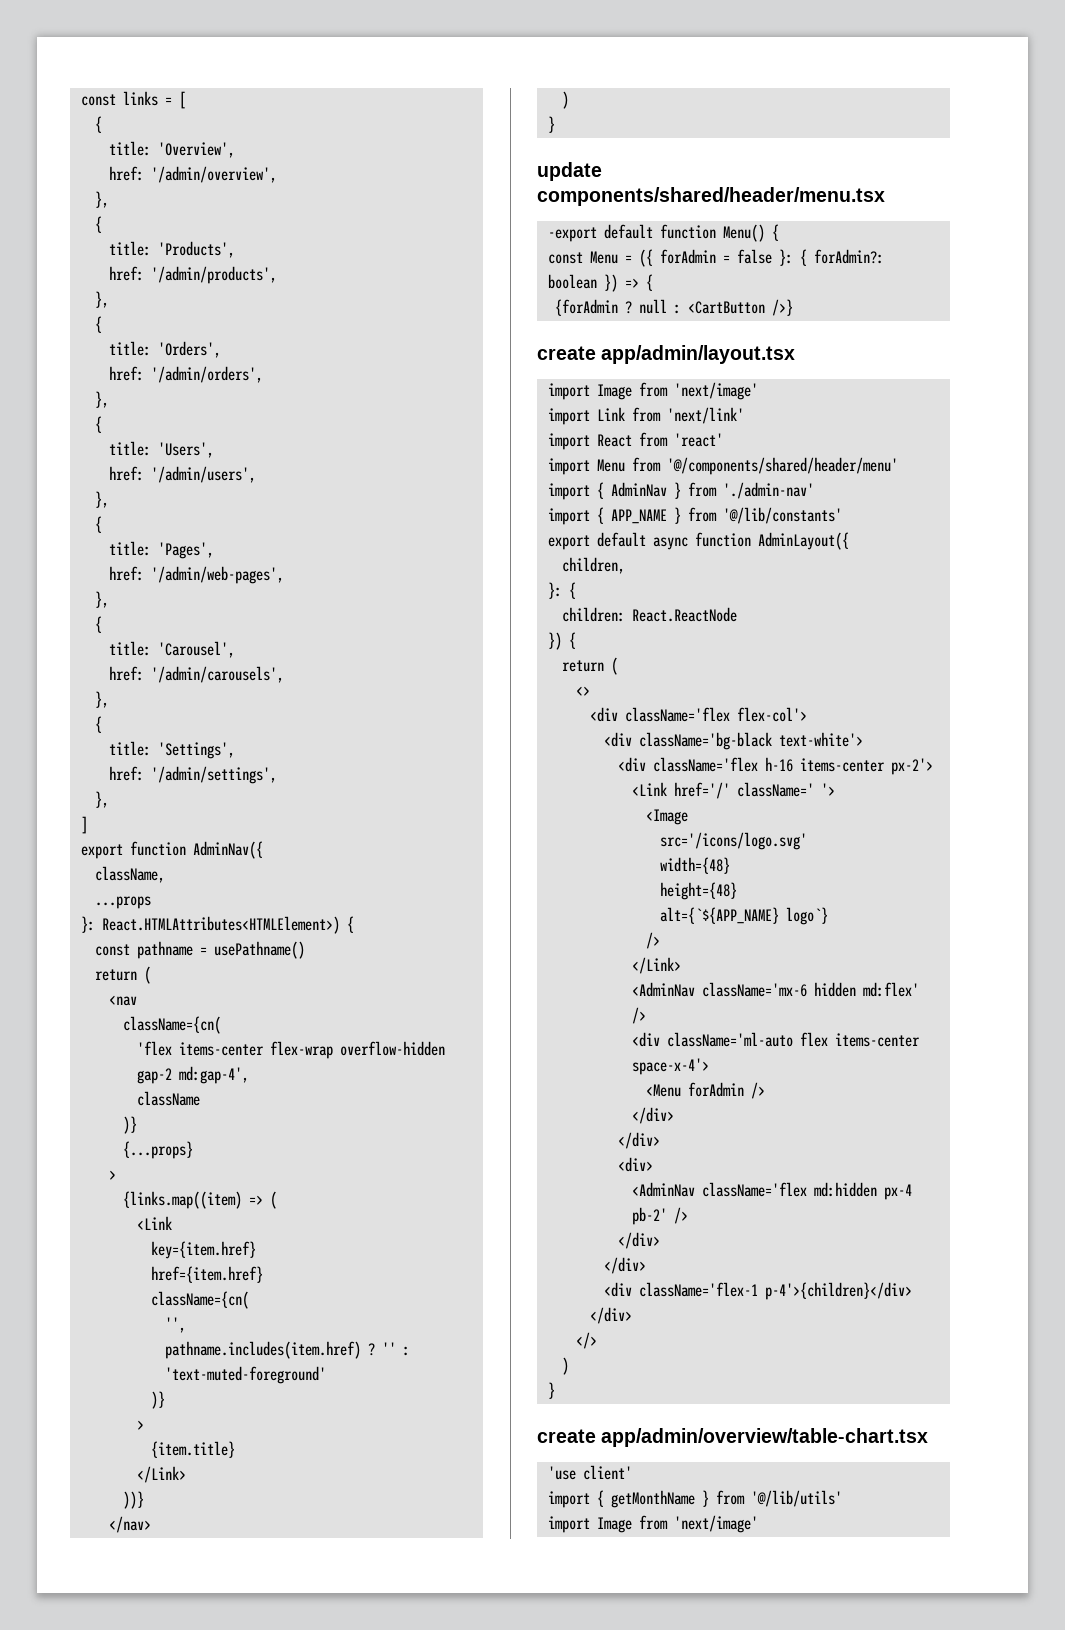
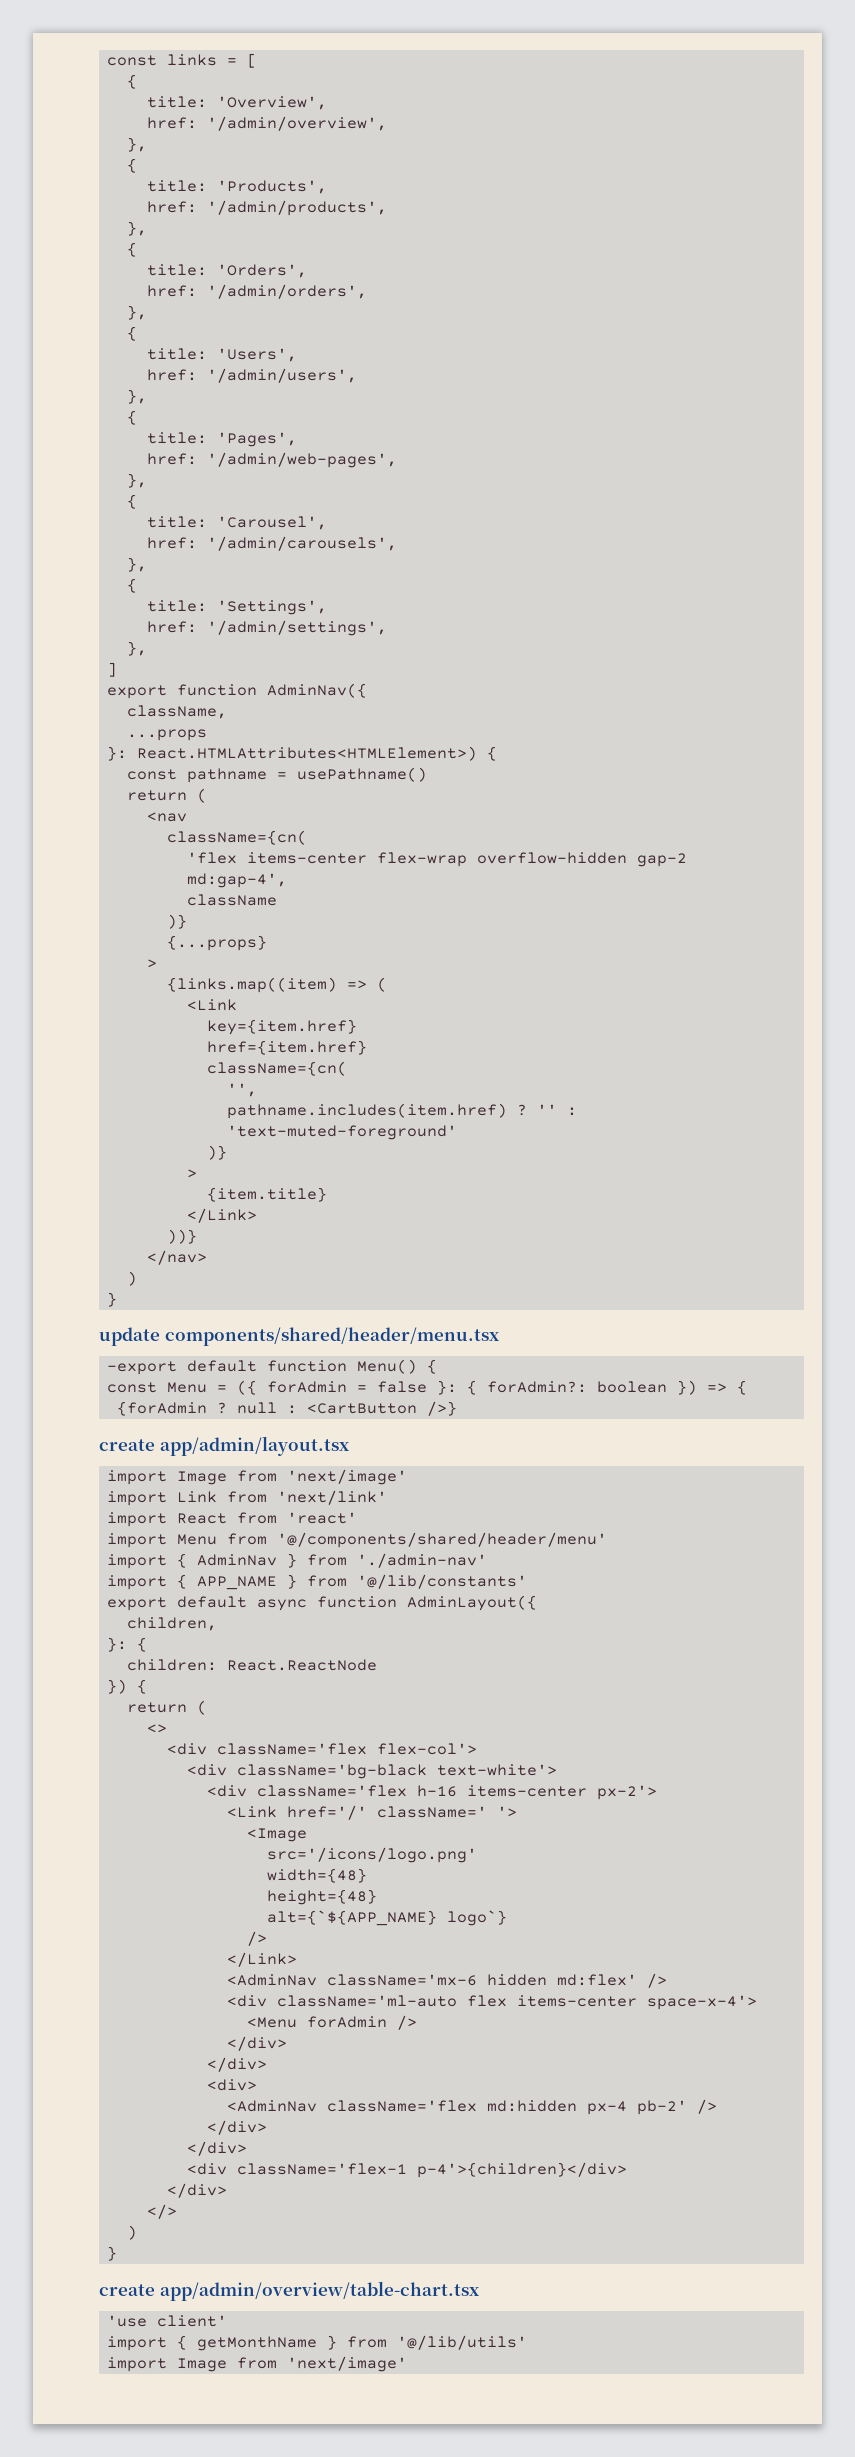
[660,832,808,850] src='/icons/logo.svg' -> [267,1847,478,1863] src='/icons/logo.png'

